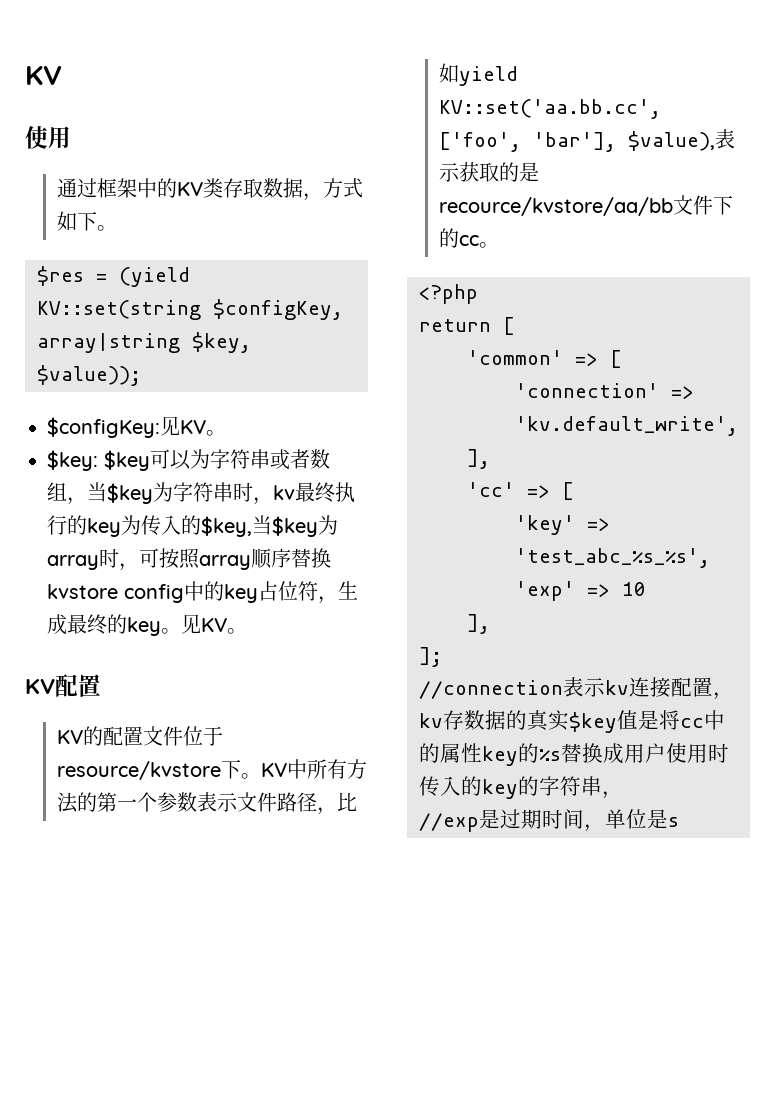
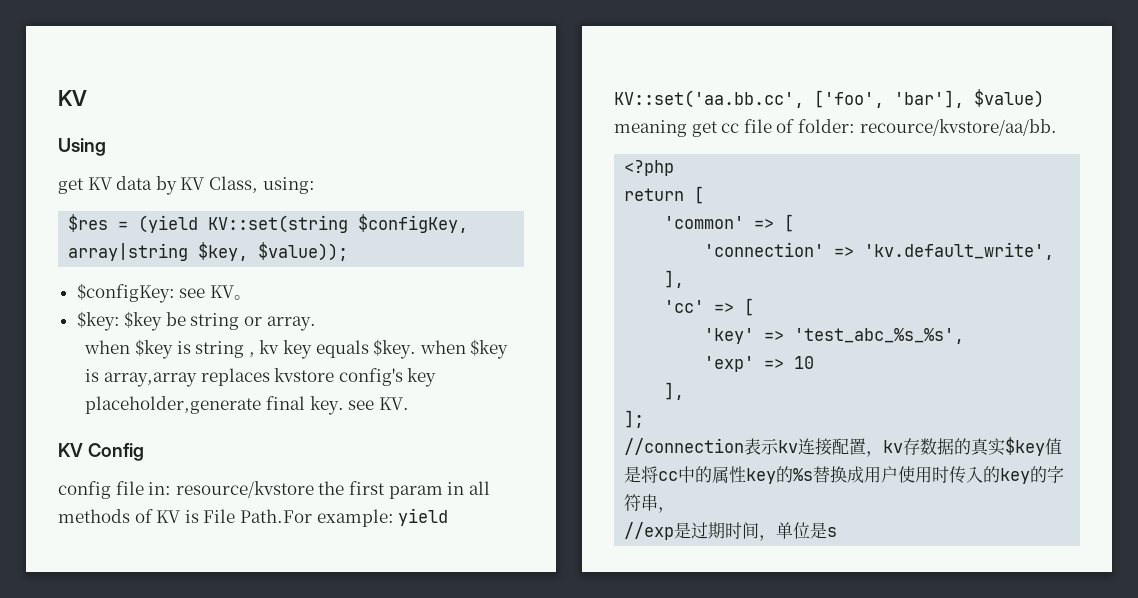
[25,126,71,149] [56,178,363,201] [56,211,117,231] 使用 // 通过框架中的KV类存取数据，方式如下。 -> [58,138,106,156] [58,176,315,195] Using // get KV data by KV Class, using:
[160,416,180,436] 见 -> [179,288,206,298] see
[150,449,330,470] [47,482,355,505] [47,515,338,537] [47,548,331,571] [47,581,358,604] [47,614,247,636] [25,674,101,697] [56,726,223,746] [56,759,367,780] [56,792,357,815] [438,63,518,86] [438,99,661,119] [438,129,735,152] [438,162,539,182] [438,195,733,216] [438,228,499,248] 可以为字符串或者数组，当$key为字符串时，kv最终执行的key为传入的$key,当$key为array时，可按照array顺序替换kvstore config中的key占位符，生成最终的key。见KV。 // KV配置 // KV的配置文件位于resource/kvstore下。KV中所有方法的第一个参数表示文件路径，比如yield KV::set('aa.bb.cc', ['foo', 'bar'], $value),表示获取的是recource/kvstore/aa/bb文件下的cc。 -> [165,312,316,331] [84,339,509,359] [85,368,437,387] [85,396,409,415] [58,443,144,461] [58,481,490,499] [58,508,449,527] [614,89,1044,108] [614,119,1057,137] be string or array. // when $key is string , kv key equals $key. when $key is array,array replaces kvstore config's key placeholder,generate final key. see KV. // KV Config // config file in: resource/kvstore the first param in all methods of KV is File Path.For example: yield KV::set('aa.bb.cc', ['foo', 'bar'], $value) meaning get cc file of folder: recource/kvstore/aa/bb.

